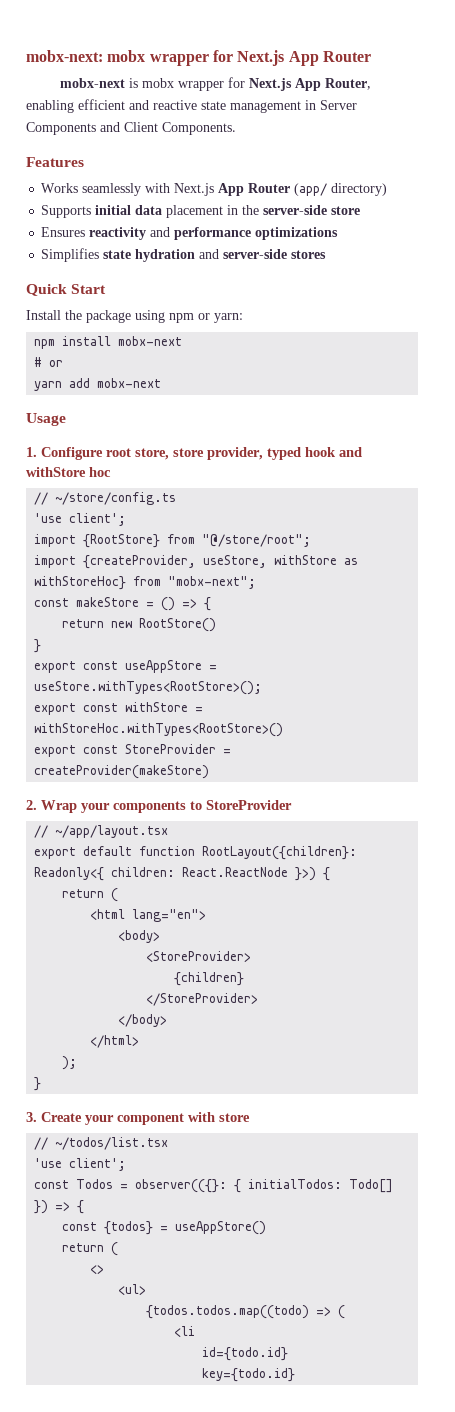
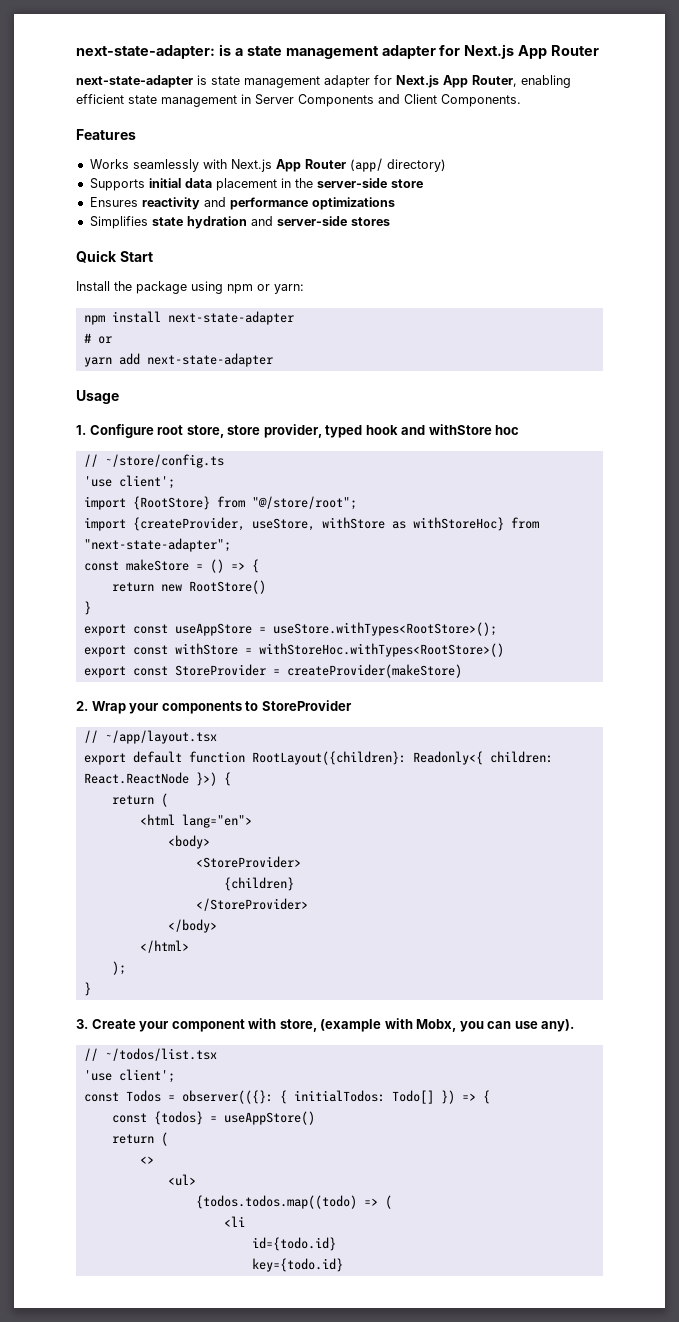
[26,50,209,66] mobx-next: mobx wrapper -> [76,44,436,59] next-state-adapter: is a state management adapter
[60,78,225,91] mobx-next is mobx wrapper -> [76,75,370,88] next-state-adapter is state management adapter
[129,100,197,110] and reactive -> (124, 99) none
[118,336,183,346] mobx-next -> [167,311,294,325] next-state-adapter
[97,378,162,388] mobx-next -> [146,353,273,367] next-state-adapter
[168,576,257,589] "mobx-next"; -> [83,538,231,552] "next-state-adapter";
[219,1113,250,1122] store -> [279,1018,575,1032] store, (example with Mobx, you can use any).

